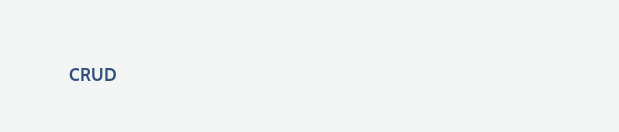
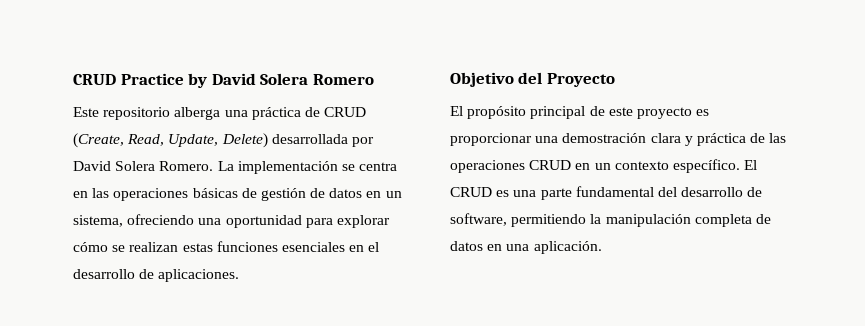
[69,68,117,81] CRUD -> [73,73,374,88] [73,107,367,120] [73,133,374,148] [73,161,398,174] [73,188,402,201] [73,214,390,228] [73,241,380,252] [73,269,240,282] [450,72,615,87] [450,106,710,119] [450,133,787,146] [450,159,758,173] [450,186,763,200] [450,213,771,227] [450,241,602,254] CRUD Practice by David Solera Romero // Este repositorio alberga una práctica de CRUD (Create, Read, Update, Delete) desarrollada por David Solera Romero. La implementación se centra en las operaciones básicas de gestión de datos en un sistema, ofreciendo una oportunidad para explorar cómo se realizan estas funciones esenciales en el desarrollo de aplicaciones. // Objetivo del Proyecto // El propósito principal de este proyecto es proporcionar una demostración clara y práctica de las operaciones CRUD en un contexto específico. El CRUD es una parte fundamental del desarrollo de software, permitiendo la manipulación completa de datos en una aplicación.

